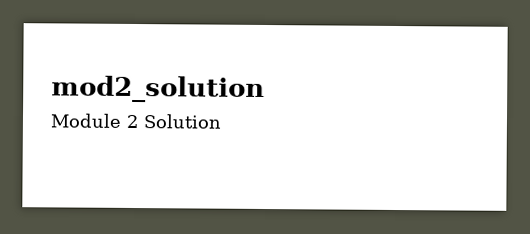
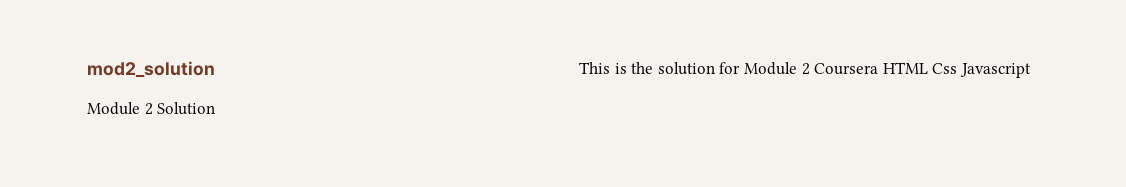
(222, 121) none -> [579,62,1031,78] // This is the solution for Module 2 Coursera HTML Css Javascript

